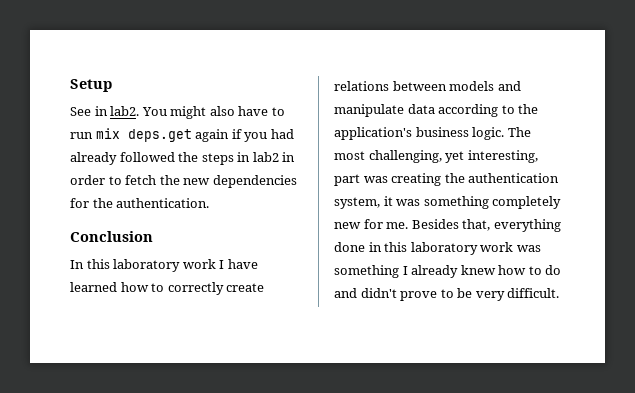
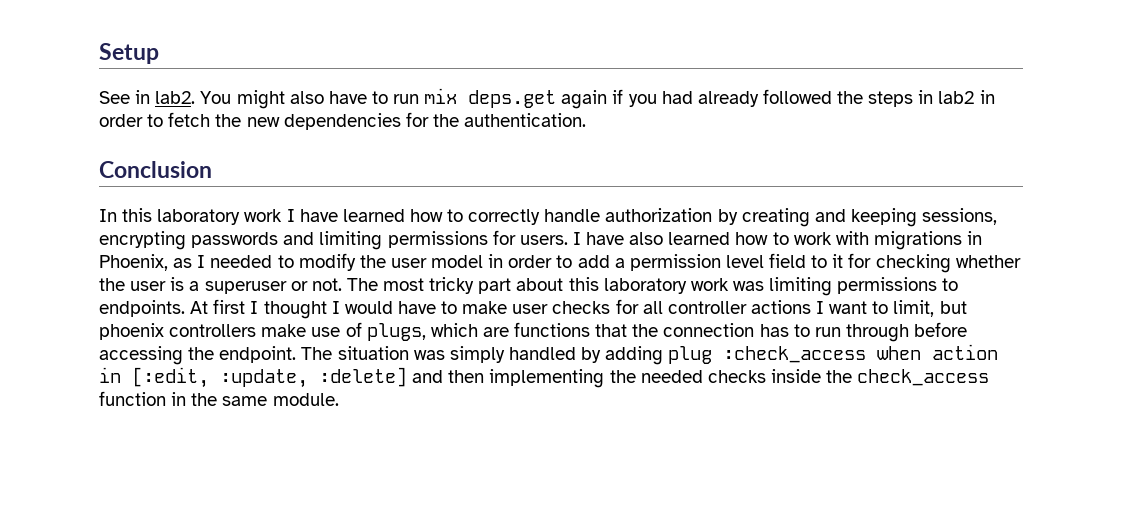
[226,283,265,292] [334,81,521,91] [334,104,539,117] [334,127,531,140] [334,150,538,163] [334,173,560,186] [334,196,562,209] [334,219,561,232] [334,242,541,255] [334,265,562,278] [334,288,560,301] create relations between models and manipulate data according to the application's business logic. The most challenging, yet interesting, part was creating the authentication system, it was something completely new for me. Besides that, everything done in this laboratory work was something I already knew how to do and didn't prove to be very difficult. -> [544,208,998,227] [99,230,983,250] [99,253,1021,273] [99,277,959,296] [99,299,967,319] [99,322,968,342] [99,344,999,365] [99,367,990,388] [99,391,339,406] handle authorization by creating and keeping sessions, encrypting passwords and limiting permissions for users. I have also learned how to work with migrations in Phoenix, as I needed to modify the user model in order to add a permission level field to it for checking whether the user is a superuser or not. The most tricky part about this laboratory work was limiting permissions to endpoints. At first I thought I would have to make user checks for all controller actions I want to limit, but phoenix controllers make use of plugs, which are functions that the connection has to run through before accessing the endpoint. The situation was simply handled by adding plug :check_access when action in [:edit, :update, :delete] and then implementing the needed checks inside the check_access function in the same module.

